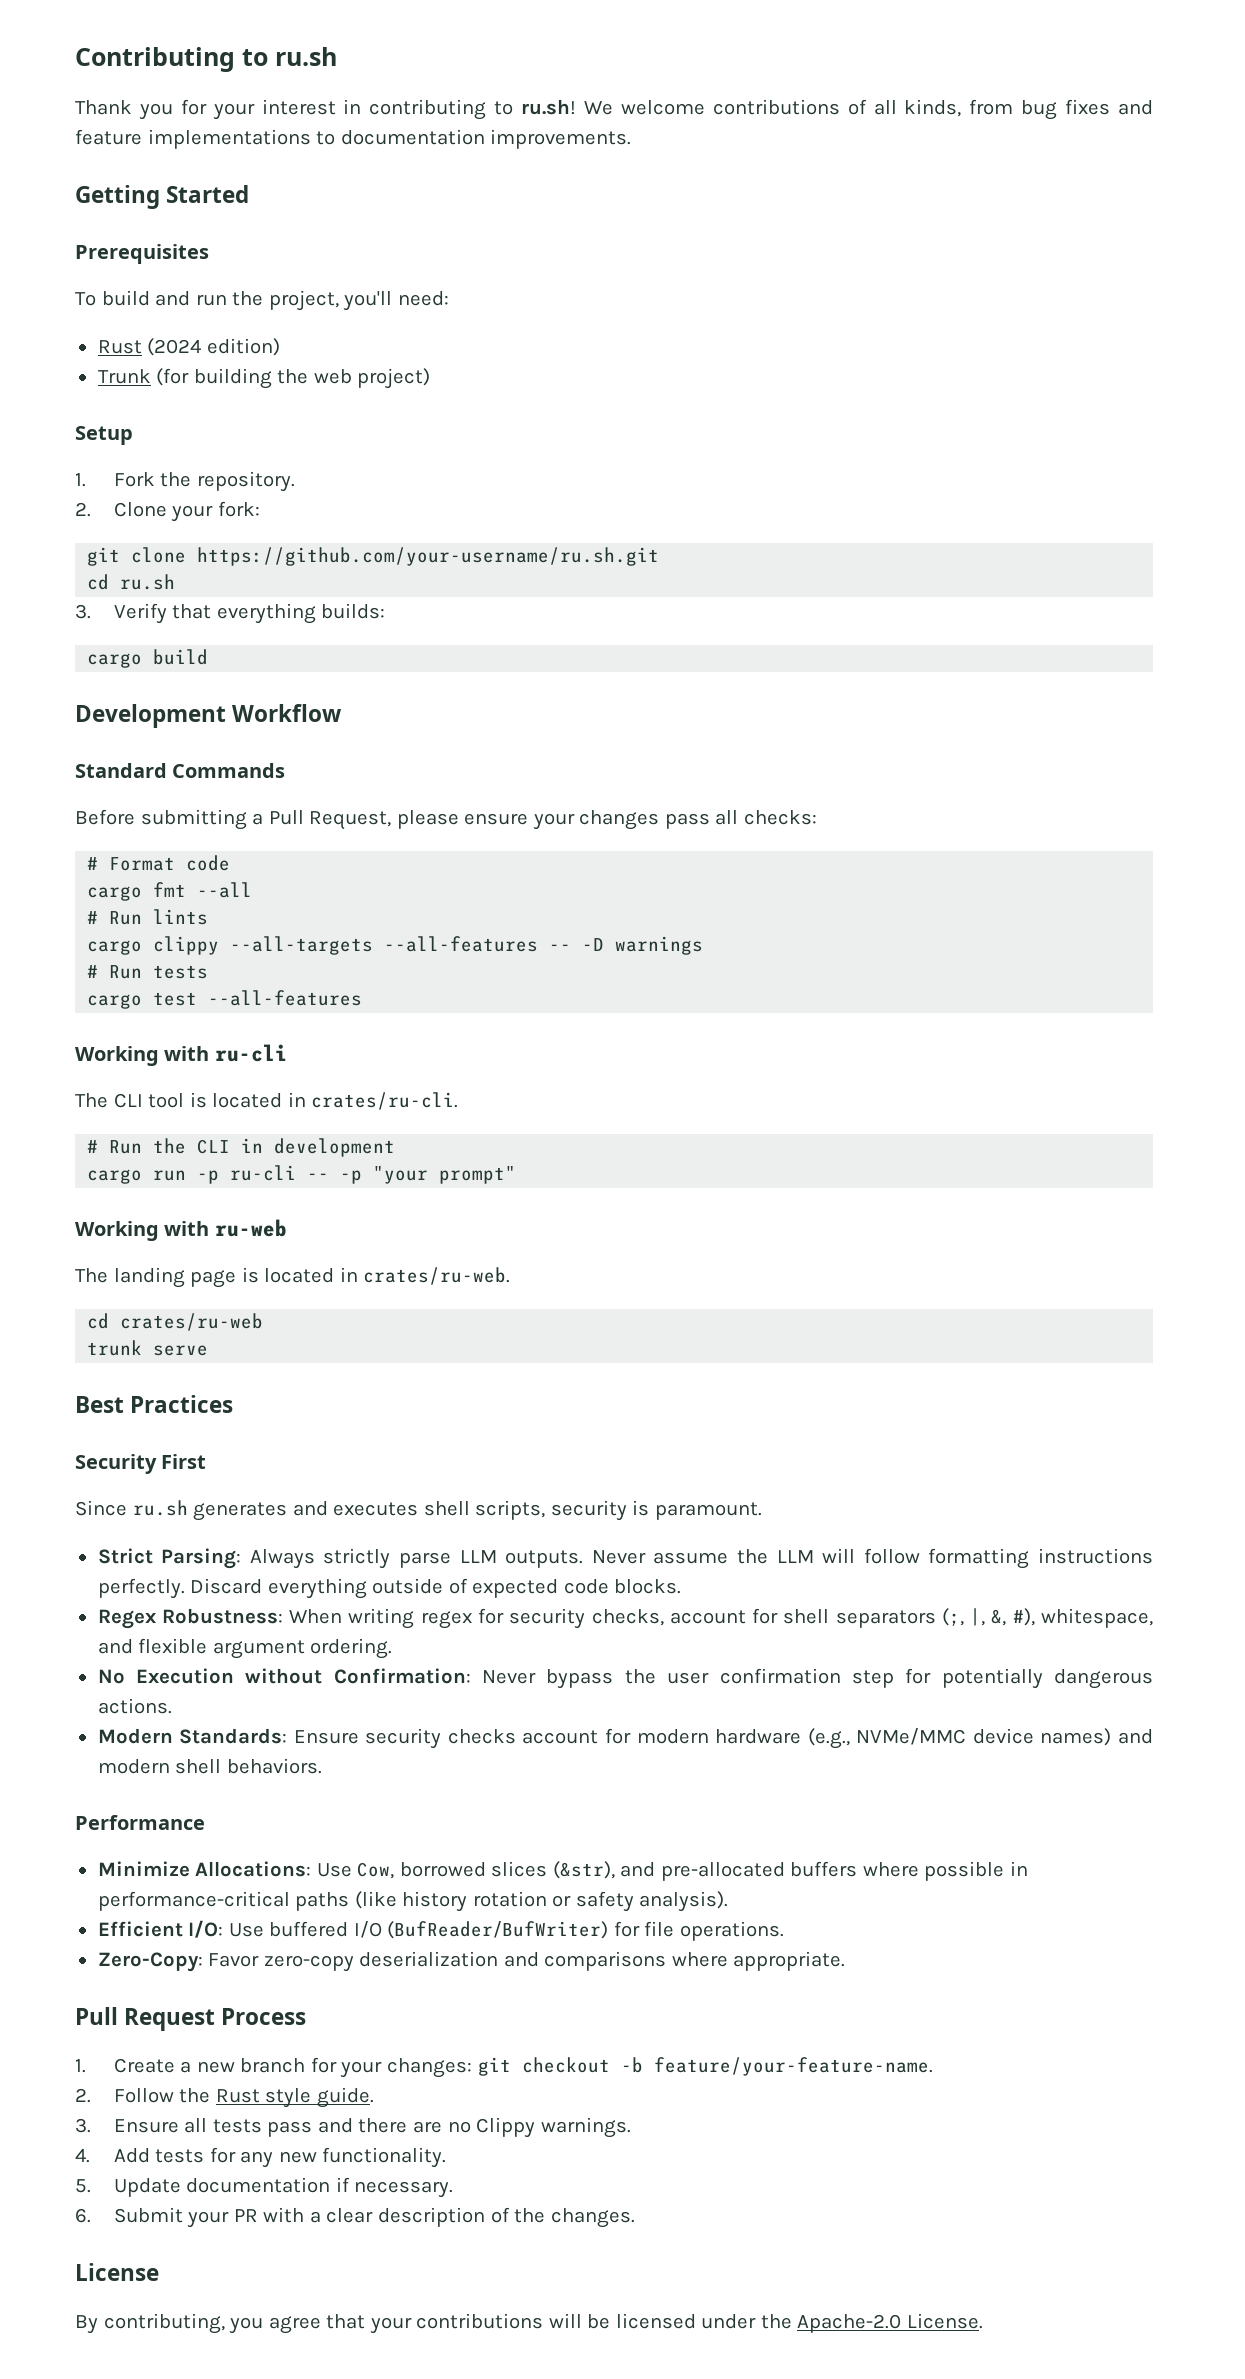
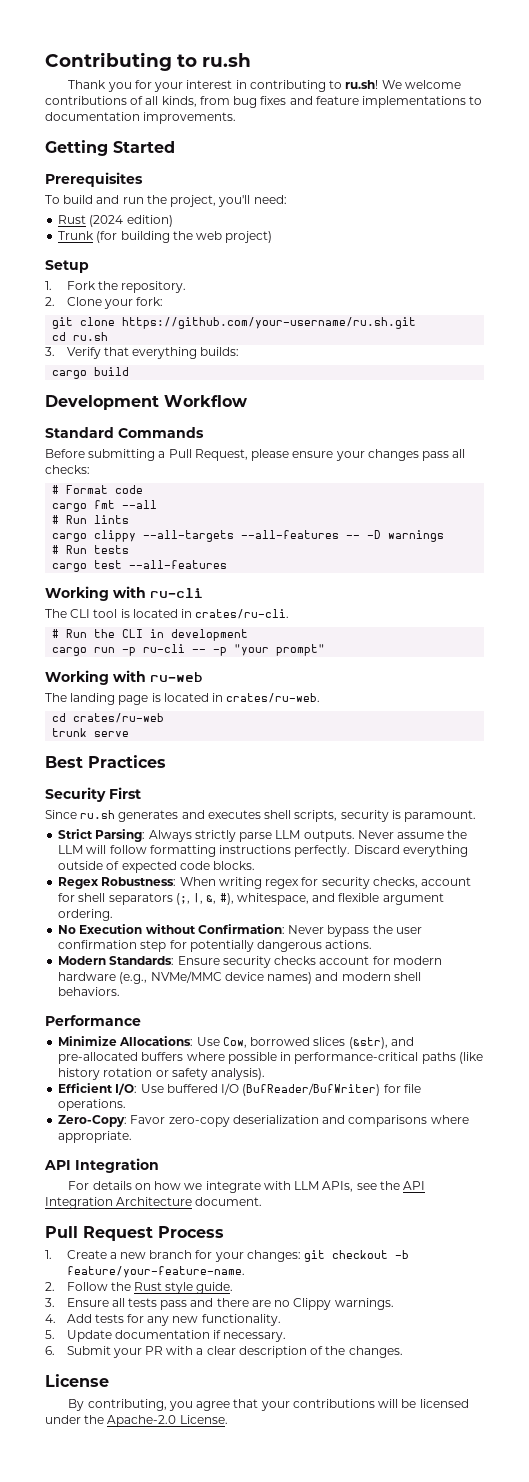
(846, 1961) none -> [44,1158,159,1173] [68,1181,426,1193] [45,1197,263,1209] // API Integration // For details on how we integrate with LLM APIs, see the API Integration Architecture document.

